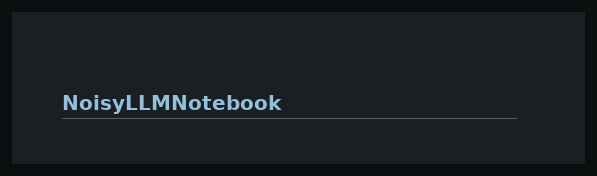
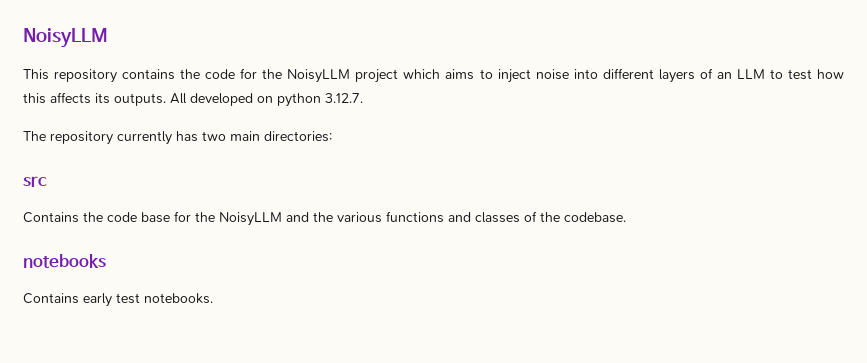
[62,95,282,114] NoisyLLMNotebook -> [23,28,108,48] [23,68,844,83] [23,92,363,107] [23,131,332,145] [23,176,47,187] [23,211,626,226] [23,254,106,268] [23,293,213,307] NoisyLLM // This repository contains the code for the NoisyLLM project which aims to inject noise into different layers of an LLM to test how this affects its outputs. All developed on python 3.12.7. // The repository currently has two main directories: // src // Contains the code base for the NoisyLLM and the various functions and classes of the codebase. // notebooks // Contains early test notebooks.

